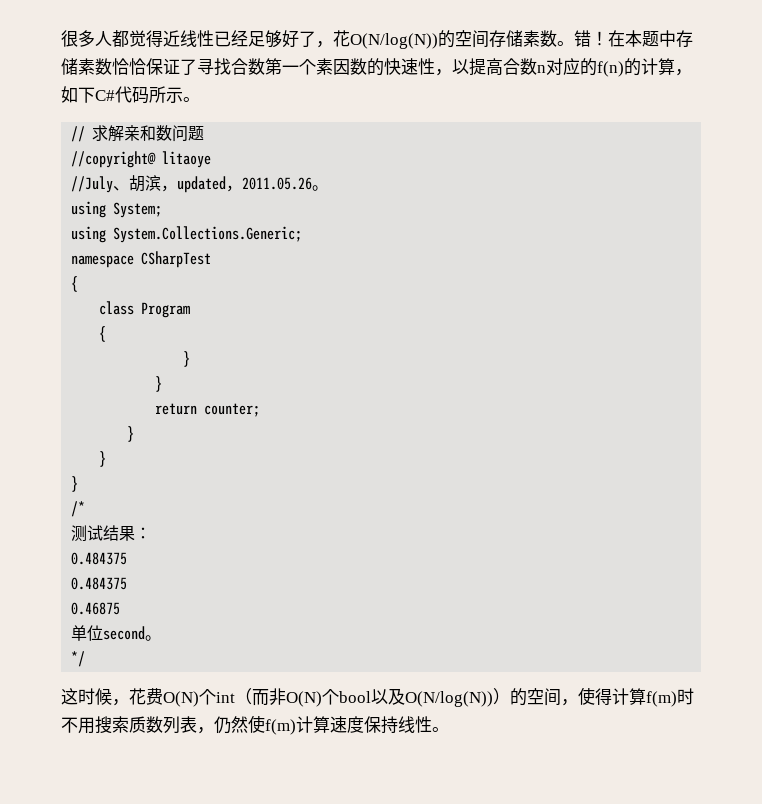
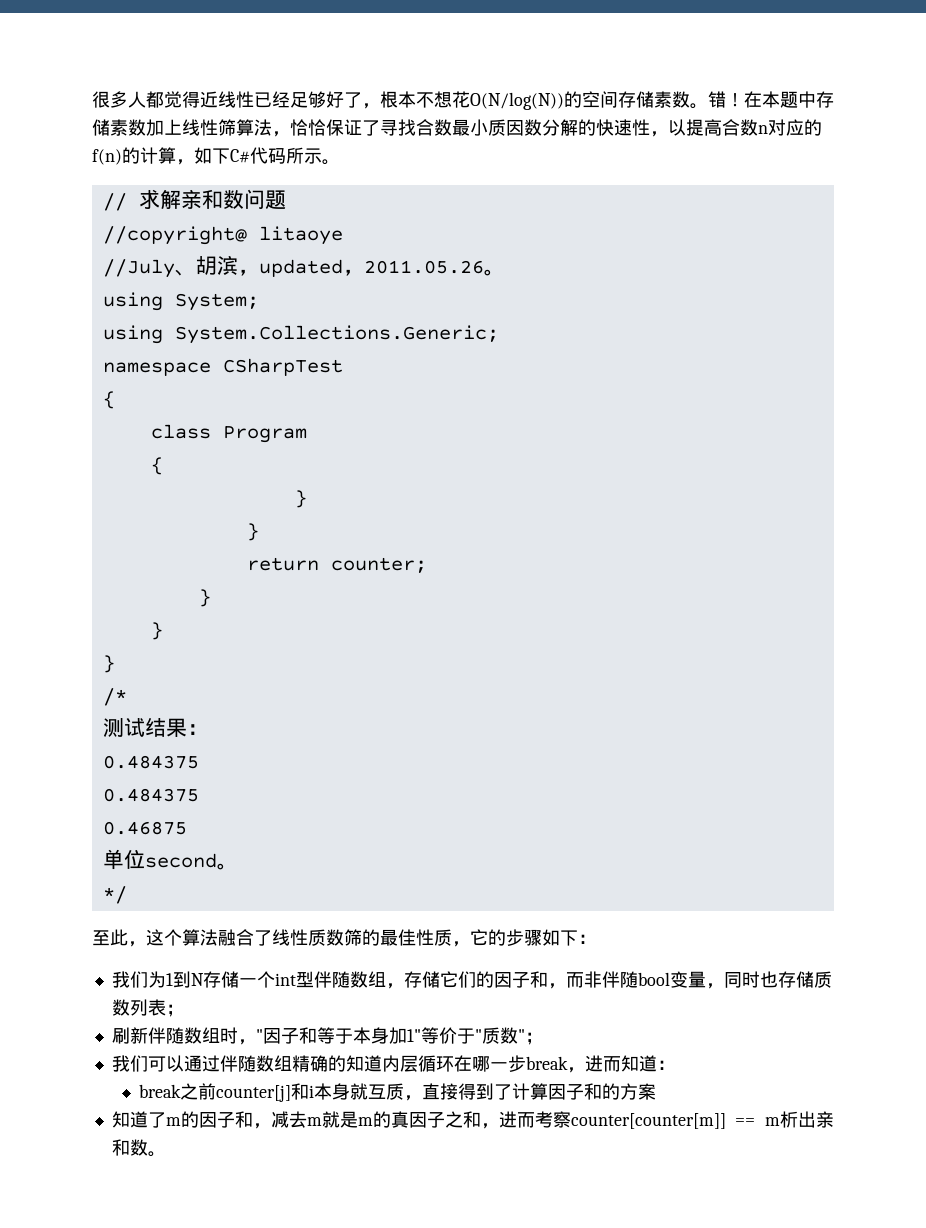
(333, 44) none -> [380,91,452,108] 根本不想
(112, 66) none -> [146,119,290,137] 加上线性筛算法，
[265,58,367,75] 第一个素因数 -> [452,119,578,136] 最小质因数分解
[61,687,694,707] [61,715,432,735] 这时候，花费O(N)个int（而非O(N)个bool以及O(N/log(N))）的空间，使得计算f(m)时不用搜索质数列表，仍然使f(m)计算速度保持线性 -> [92,929,596,947] [111,971,832,989] [111,999,184,1017] [111,1027,543,1045] [111,1055,675,1073] [138,1083,656,1102] [111,1111,834,1129] [111,1139,148,1156] 至此，这个算法融合了线性质数筛的最佳性质，它的步骤如下： // 我们为1到N存储一个int型伴随数组，存储它们的因子和，而非伴随bool变量，同时也存储质数列表； // 刷新伴随数组时，"因子和等于本身加1"等价于"质数"； // 我们可以通过伴随数组精确的知道内层循环在哪一步break，进而知道： // break之前counter[j]和i本身就互质，直接得到了计算因子和的方案 // 知道了m的因子和，减去m就是m的真因子之和，进而考察counter[counter[m]] == m析出亲和数

